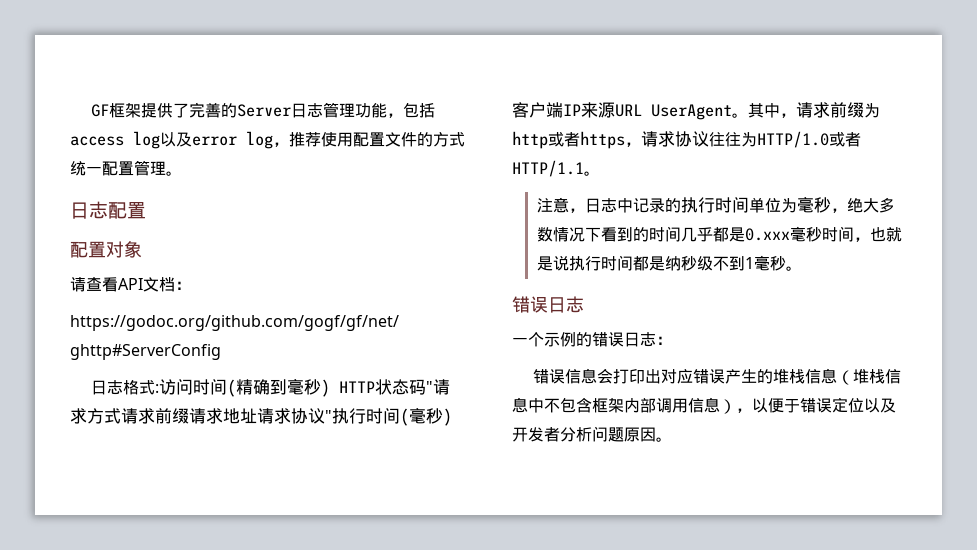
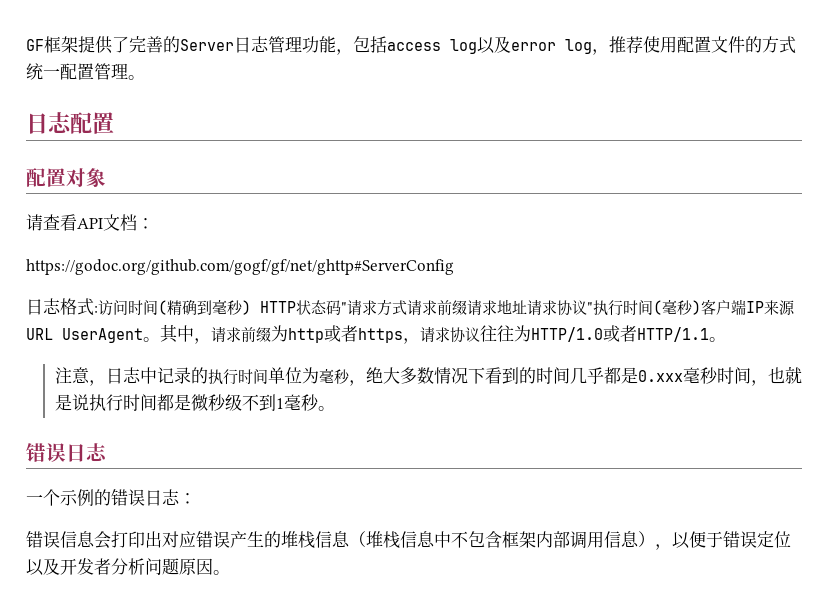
[664,256,681,271] 纳 -> [190,394,208,411] 微

